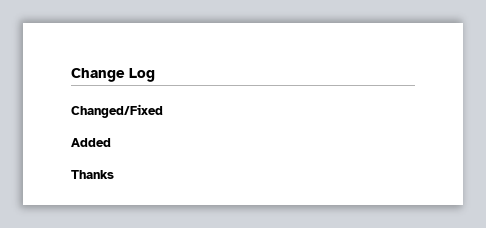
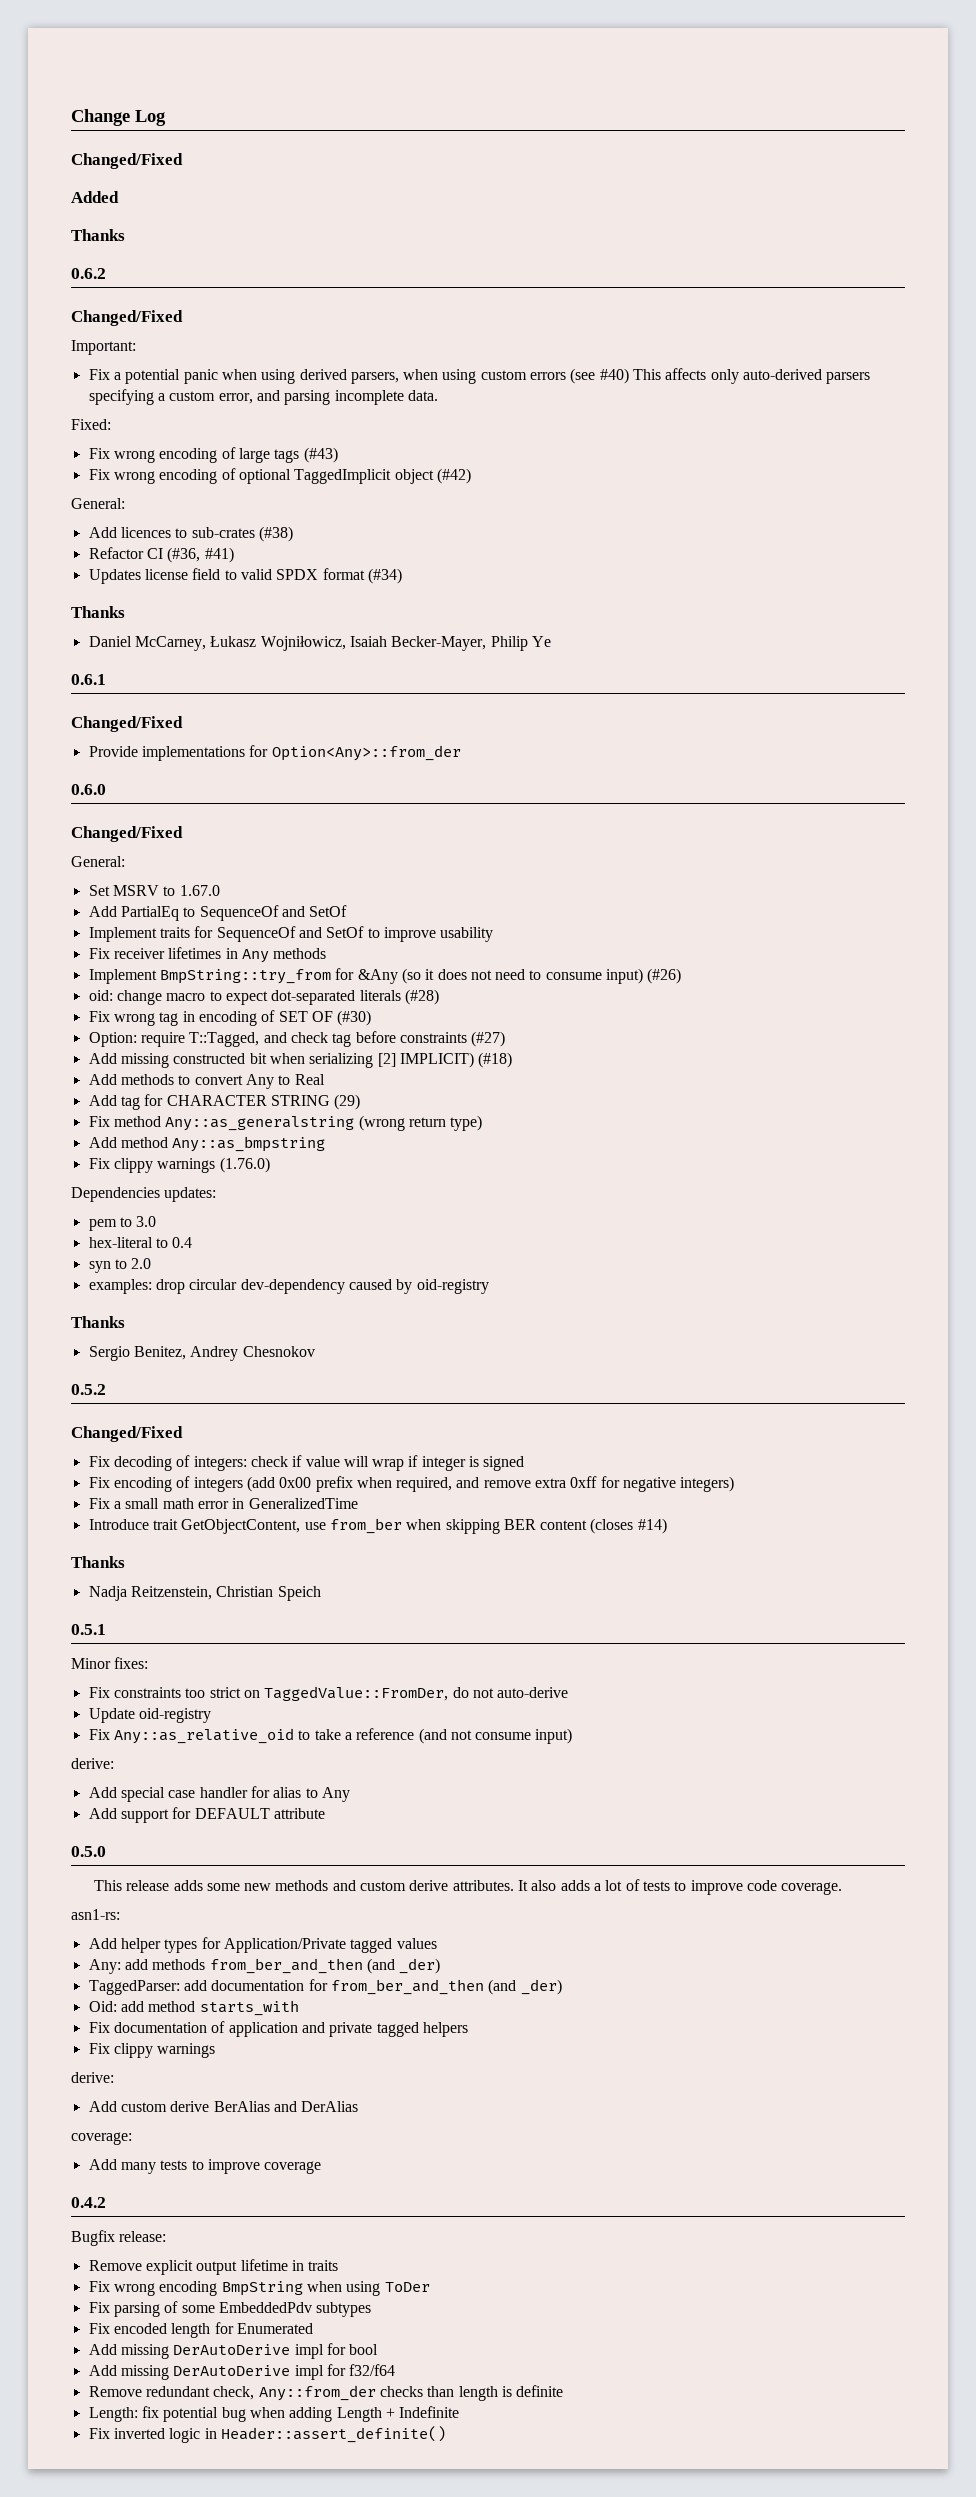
(114, 174) none -> [71,268,106,279] [71,310,183,326] [71,340,136,355] [88,368,871,384] [88,389,438,405] [71,419,111,430] [88,447,338,463] [88,468,471,484] [71,498,125,509] [88,526,293,542] [88,547,234,563] [88,568,402,584] [71,606,125,618] [88,636,551,651] [71,674,106,685] [71,716,183,732] [88,745,461,761] [71,784,106,795] [71,826,183,842] [71,856,125,867] [88,885,220,896] [88,905,348,921] [88,926,494,942] [88,947,327,963] [88,968,682,984] [88,989,439,1005] [88,1010,372,1026] [88,1031,506,1047] [88,1052,513,1068] [88,1074,325,1089] [88,1094,361,1110] [88,1115,483,1131] [88,1136,326,1152] [88,1157,270,1173] [71,1187,217,1202] [88,1216,157,1231] [88,1237,193,1248] [88,1258,152,1273] [88,1279,489,1294] [71,1316,125,1328] [88,1346,315,1361] [71,1384,106,1395] [71,1426,183,1442] [88,1455,525,1471] [88,1476,735,1492] [88,1498,358,1509] [88,1518,667,1534] [71,1556,125,1568] [88,1586,321,1601] [71,1624,106,1635] [71,1657,149,1669] [88,1686,569,1701] [88,1708,211,1723] [88,1728,573,1744] [71,1758,114,1769] [88,1786,350,1802] [88,1807,325,1823] [71,1846,106,1857] [93,1879,843,1895] [71,1909,120,1920] [88,1937,437,1953] [88,1958,441,1974] [88,1979,562,1995] [88,2000,299,2016] [88,2021,468,2037] [88,2043,216,2058] [71,2072,114,2083] [88,2101,359,2112] [71,2132,132,2145] [88,2159,322,2174] [71,2197,106,2208] [71,2230,167,2246] [88,2259,339,2275] [88,2281,430,2296] [88,2301,372,2317] [88,2322,313,2338] [88,2343,379,2359] [88,2364,396,2380] [88,2385,564,2401] [88,2406,460,2422] [88,2426,446,2443] // 0.6.2 // Changed/Fixed // Important: // Fix a potential panic when using derived parsers, when using custom errors (see #40) This affects only auto-derived parsers specifying a custom error, and parsing incomplete data. // Fixed: // Fix wrong encoding of large tags (#43) // Fix wrong encoding of optional TaggedImplicit object (#42) // General: // Add licences to sub-crates (#38) // Refactor CI (#36, #41) // Updates license field to valid SPDX format (#34) // Thanks // Daniel McCarney, Łukasz Wojniłowicz, Isaiah Becker-Mayer, Philip Ye // 0.6.1 // Changed/Fixed // Provide implementations for Option<Any>::from_der // 0.6.0 // Changed/Fixed // General: // Set MSRV to 1.67.0 // Add PartialEq to SequenceOf and SetOf // Implement traits for SequenceOf and SetOf to improve usability // Fix receiver lifetimes in Any methods // Implement BmpString::try_from for &Any (so it does not need to consume input) (#26) // oid: change macro to expect dot-separated literals (#28) // Fix wrong tag in encoding of SET OF (#30) // Option: require T::Tagged, and check tag before constraints (#27) // Add missing constructed bit when serializing [2] IMPLICIT) (#18) // Add methods to convert Any to Real // Add tag for CHARACTER STRING (29) // Fix method Any::as_generalstring (wrong return type) // Add method Any::as_bmpstring // Fix clippy warnings (1.76.0) // Dependencies updates: // pem to 3.0 // hex-literal to 0.4 // syn to 2.0 // examples: drop circular dev-dependency caused by oid-registry // Thanks // Sergio Benitez, Andrey Chesnokov // 0.5.2 // Changed/Fixed // Fix decoding of integers: check if value will wrap if integer is signed // Fix encoding of integers (add 0x00 prefix when required, and remove extra 0xff for negative integers) // Fix a small math error in GeneralizedTime // Introduce trait GetObjectContent, use from_ber when skipping BER content (closes #14) // Thanks // Nadja Reitzenstein, Christian Speich // 0.5.1 // Minor fixes: // Fix constraints too strict on TaggedValue::FromDer, do not auto-derive // Update oid-registry // Fix Any::as_relative_oid to take a reference (and not consume input) // derive: // Add special case handler for alias to Any // Add support for DEFAULT attribute // 0.5.0 // This release adds some new methods and custom derive attributes. It also adds a lot of tests to improve code coverage. // asn1-rs: // Add helper types for Application/Private tagged values // Any: add methods from_ber_and_then (and _der) // TaggedParser: add documentation for from_ber_and_then (and _der) // Oid: add method starts_with // Fix documentation of application and private tagged helpers // Fix clippy warnings // derive: // Add custom derive BerAlias and DerAlias // coverage: // Add many tests to improve coverage // 0.4.2 // Bugfix release: // Remove explicit output lifetime in traits // Fix wrong encoding BmpString when using ToDer // Fix parsing of some EmbeddedPdv subtypes // Fix encoded length for Enumerated // Add missing DerAutoDerive impl for bool // Add missing DerAutoDerive impl for f32/f64 // Remove redundant check, Any::from_der checks than length is definite // Length: fix potential bug when adding Length + Indefinite // Fix inverted logic in Header::assert_definite()

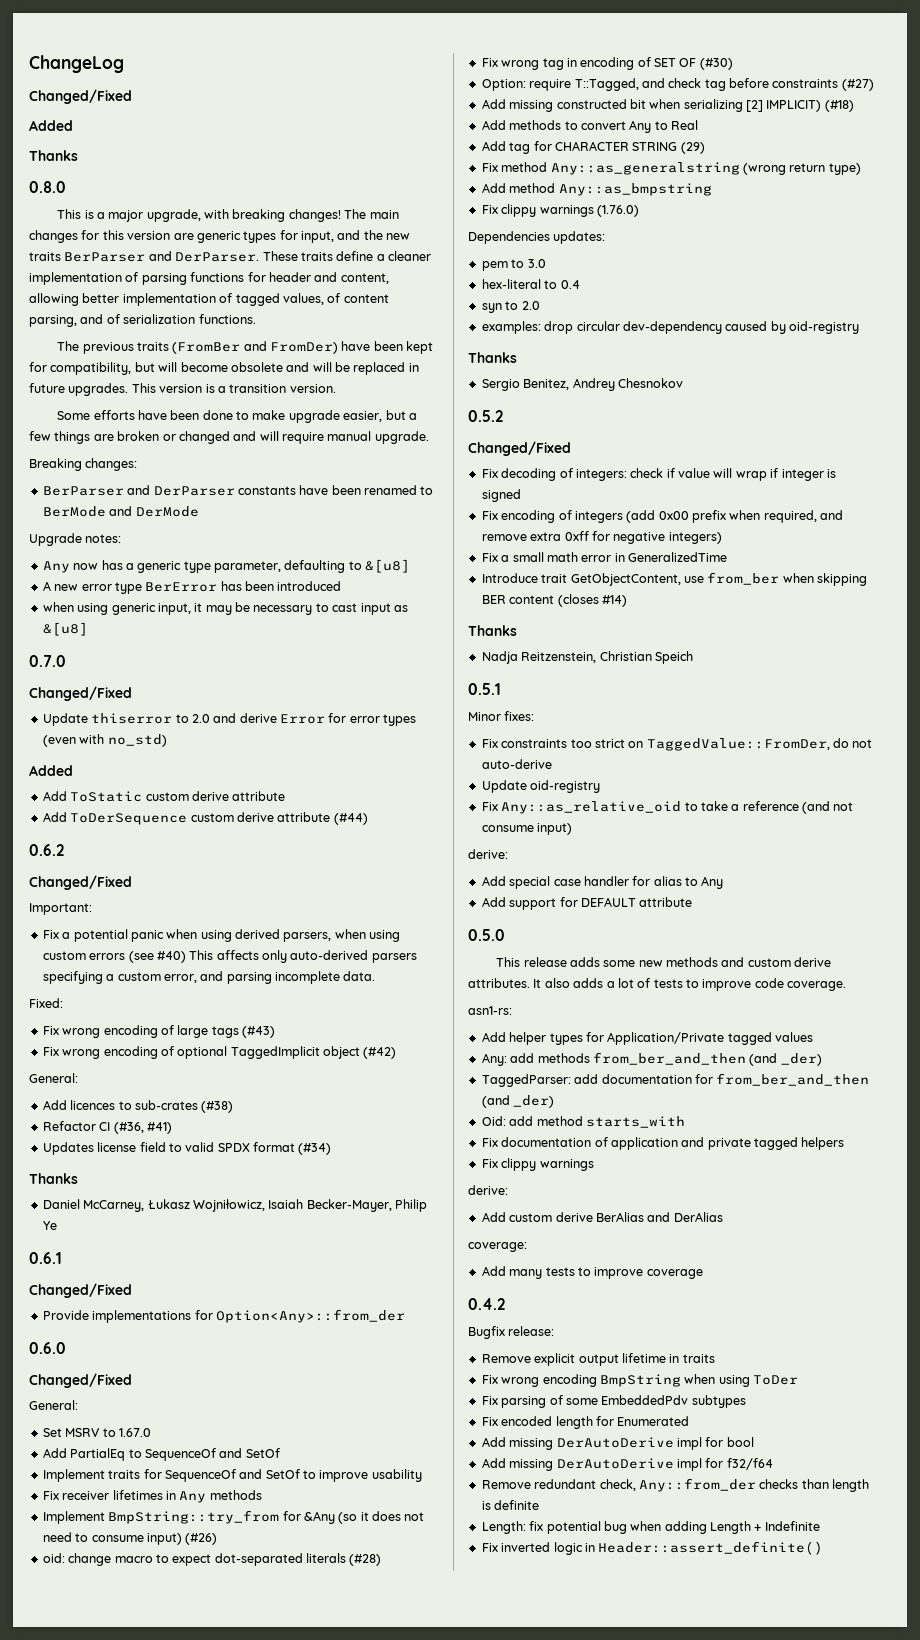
[71,109,166,126] Change Log -> [29,55,124,73] ChangeLog
(125, 235) none -> [29,181,66,193] [57,209,399,222] [29,230,411,243] [29,251,431,262] [29,272,389,285] [29,293,389,306] [29,314,256,327] [57,341,434,354] [29,362,419,375] [29,383,336,396] [57,410,417,423] [29,431,429,444] [29,458,138,471] [42,485,434,496] [42,506,199,517] [29,533,122,546] [42,559,411,573] [42,581,342,594] [42,602,408,615] [42,622,88,636] [29,655,66,667] [29,686,132,701] [42,713,417,726] [42,734,167,747] [29,765,73,776] [42,791,286,802] [42,812,368,825] // 0.8.0 // This is a major upgrade, with breaking changes! The main changes for this version are generic types for input, and the new traits BerParser and DerParser. These traits define a cleaner implementation of parsing functions for header and content, allowing better implementation of tagged values, of content parsing, and of serialization functions. // The previous traits (FromBer and FromDer) have been kept for compatibility, but will become obsolete and will be replaced in future upgrades. This version is a transition version. // Some efforts have been done to make upgrade easier, but a few things are broken or changed and will require manual upgrade. // Breaking changes: // BerParser and DerParser constants have been renamed to BerMode and DerMode // Upgrade notes: // Any now has a generic type parameter, defaulting to &[u8] // A new error type BerError has been introduced // when using generic input, it may be necessary to cast input as &[u8] // 0.7.0 // Changed/Fixed // Update thiserror to 2.0 and derive Error for error types (even with no_std) // Added // Add ToStatic custom derive attribute // Add ToDerSequence custom derive attribute (#44)

